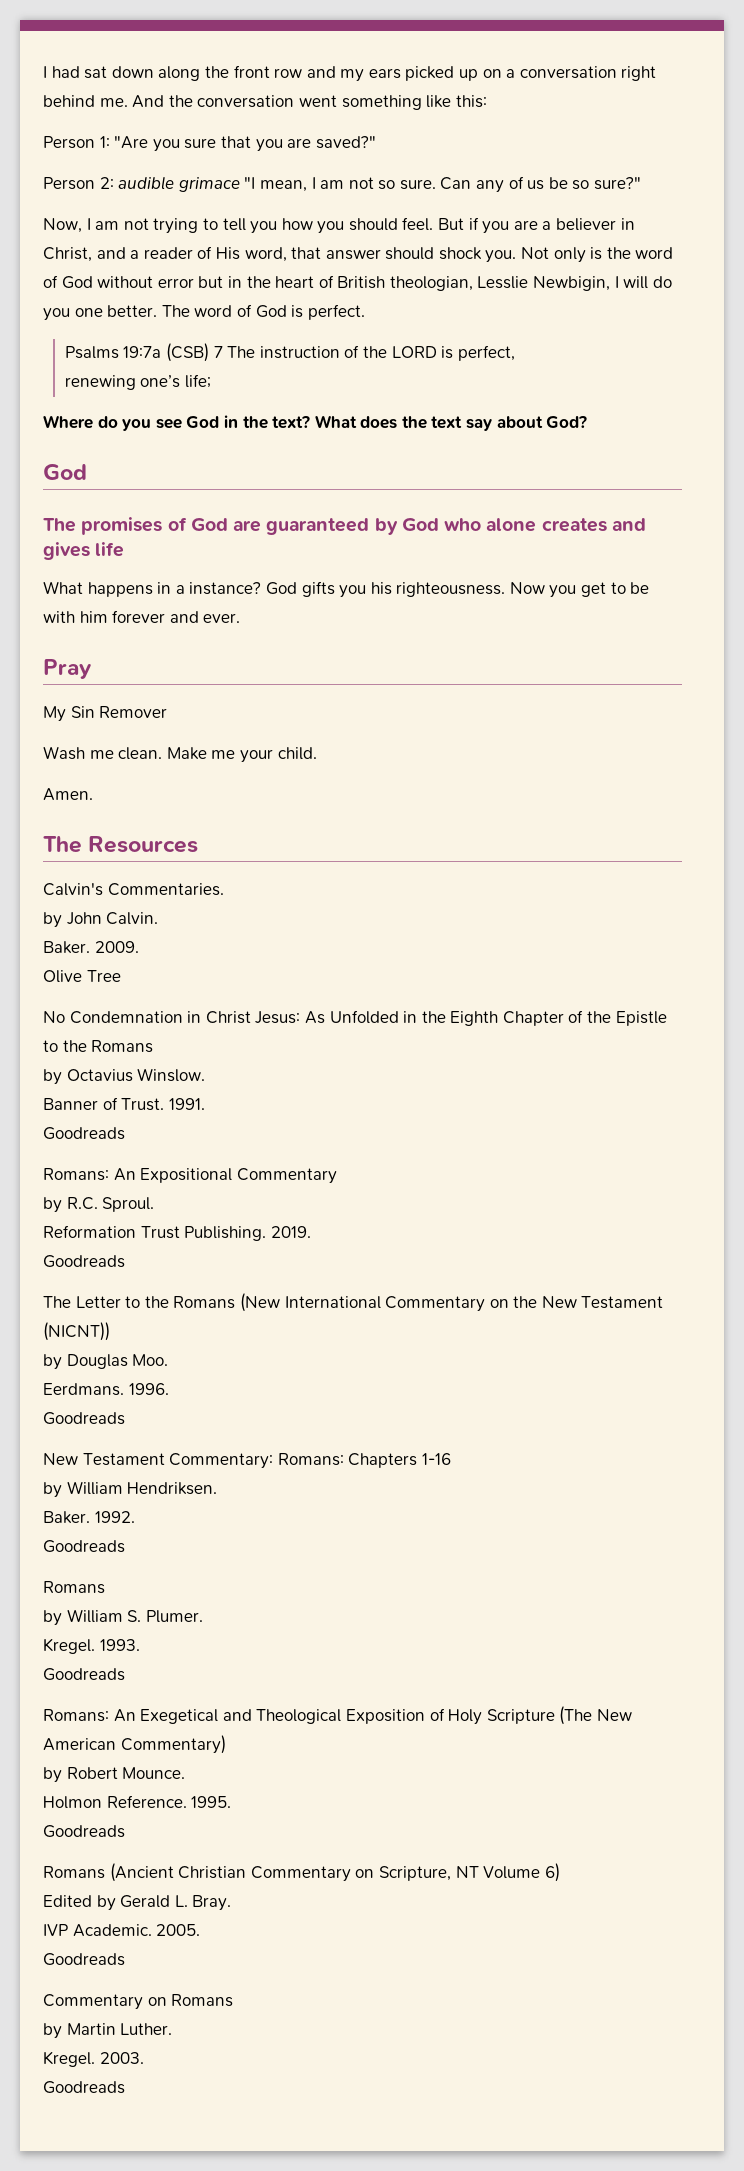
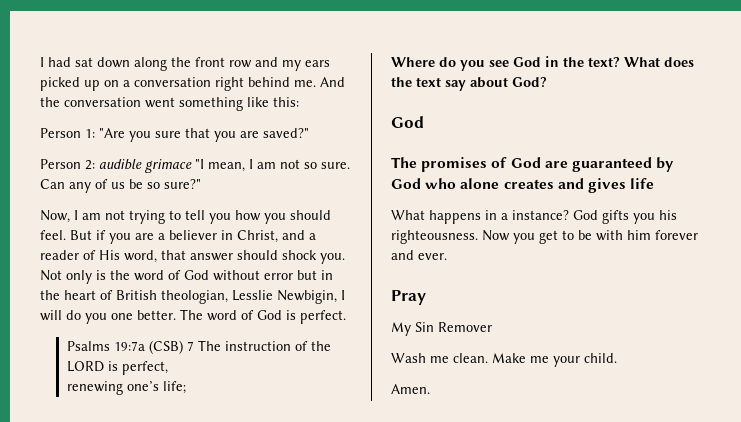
[43,836,199,853] [43,883,224,896] [43,912,159,928] [43,941,139,954] [43,970,121,983] [43,1010,667,1026] [43,1040,154,1053] [43,1068,206,1085] [43,1097,205,1111] [43,1127,125,1140] [43,1168,337,1184] [43,1197,155,1213] [43,1225,311,1241] [43,1255,125,1268] [43,1293,664,1312] [43,1322,110,1341] [43,1354,169,1370] [43,1383,169,1396] [43,1412,125,1425] [43,1453,451,1469] [43,1481,218,1498] [43,1511,135,1524] [43,1540,125,1553] [43,1581,105,1594] [43,1609,203,1626] [43,1638,140,1654] [43,1668,125,1681] [43,1706,632,1725] [43,1735,226,1754] [43,1767,186,1783] [43,1795,232,1809] [43,1825,125,1838] [43,1863,560,1882] [43,1895,232,1911] [43,1924,201,1937] [43,1953,125,1966] [43,1994,234,2010] [43,2023,173,2039] [43,2051,144,2067] [43,2081,125,2094] // The Resources // Calvin's Commentaries. // by John Calvin. // Baker. 2009. // Olive Tree // No Condemnation in Christ Jesus: As Unfolded in the Eighth Chapter of the Epistle to the Romans // by Octavius Winslow. // Banner of Trust. 1991. // Goodreads // Romans: An Expositional Commentary // by R.C. Sproul. // Reformation Trust Publishing. 2019. // Goodreads // The Letter to the Romans (New International Commentary on the New Testament (NICNT)) // by Douglas Moo. // Eerdmans. 1996. // Goodreads // New Testament Commentary: Romans: Chapters 1-16 // by William Hendriksen. // Baker. 1992. // Goodreads // Romans // by William S. Plumer. // Kregel. 1993. // Goodreads // Romans: An Exegetical and Theological Exposition of Holy Scripture (The New American Commentary) // by Robert Mounce. // Holmon Reference. 1995. // Goodreads // Romans (Ancient Christian Commentary on Scripture, NT Volume 6) // Edited by Gerald L. Bray. // IVP Academic. 2005. // Goodreads // Commentary on Romans // by Martin Luther. // Kregel. 2003. // Goodreads -> (430, 389) none

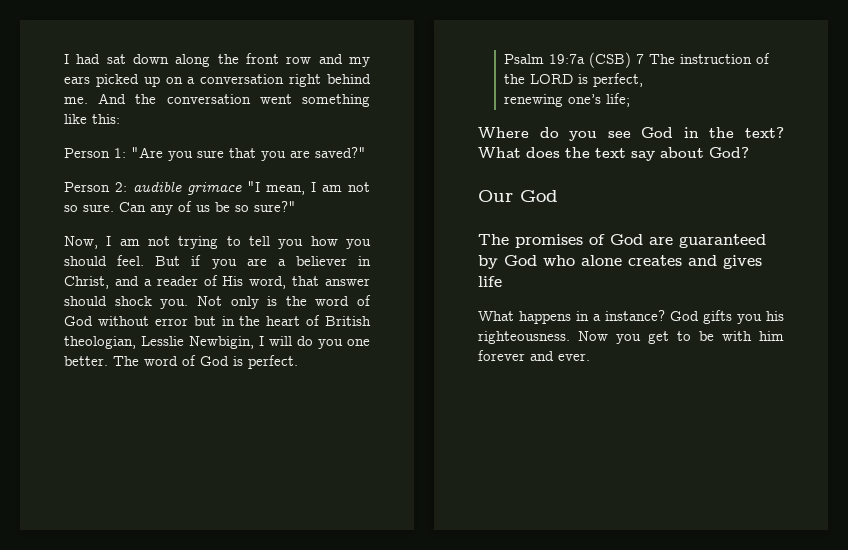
[66,341,110,351] Psalms -> [504,54,545,64] Psalm
(547, 82) none -> [478,190,513,202] Our
[391,290,426,305] [391,322,492,336] [391,353,617,367] [391,384,430,394] // Pray // My Sin Remover // Wash me clean. Make me your child. // Amen. -> (590, 357) none

